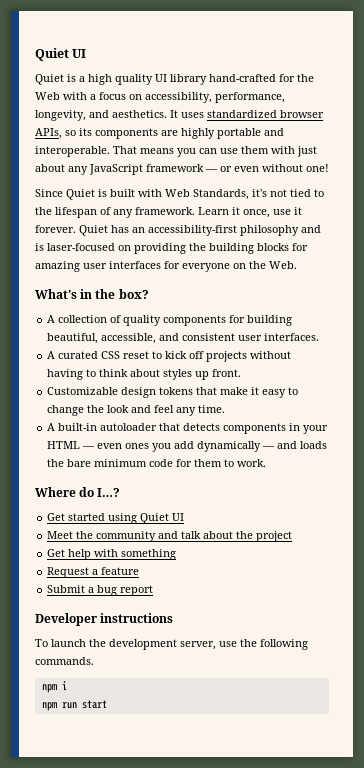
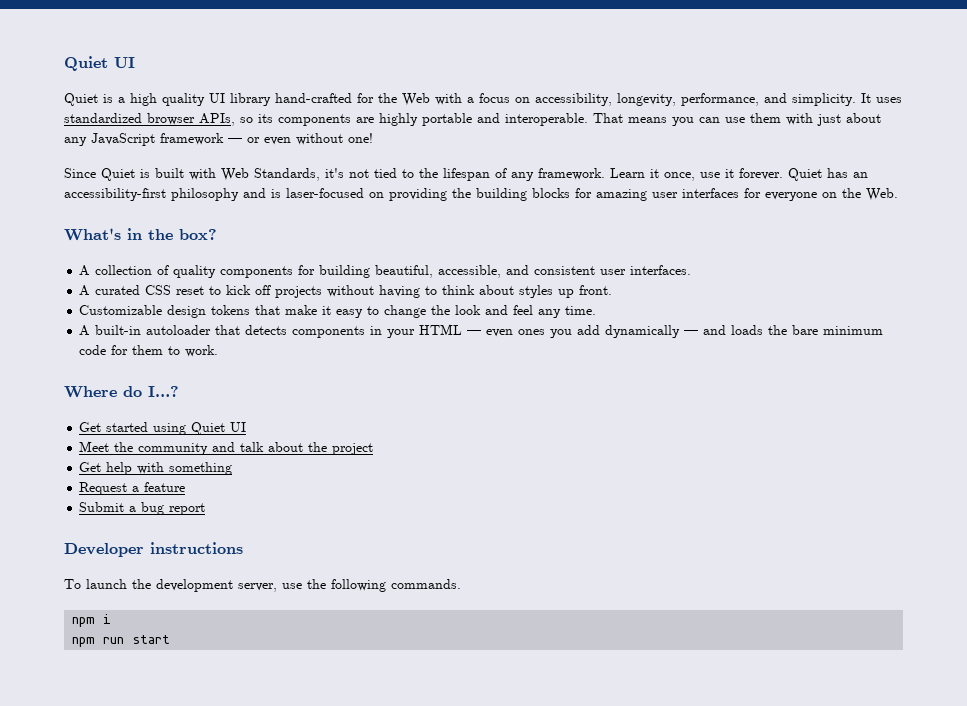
[215,92,285,103] [35,110,167,121] performance, longevity, and aesthetics. -> [617,93,856,106] longevity, performance, and simplicity.

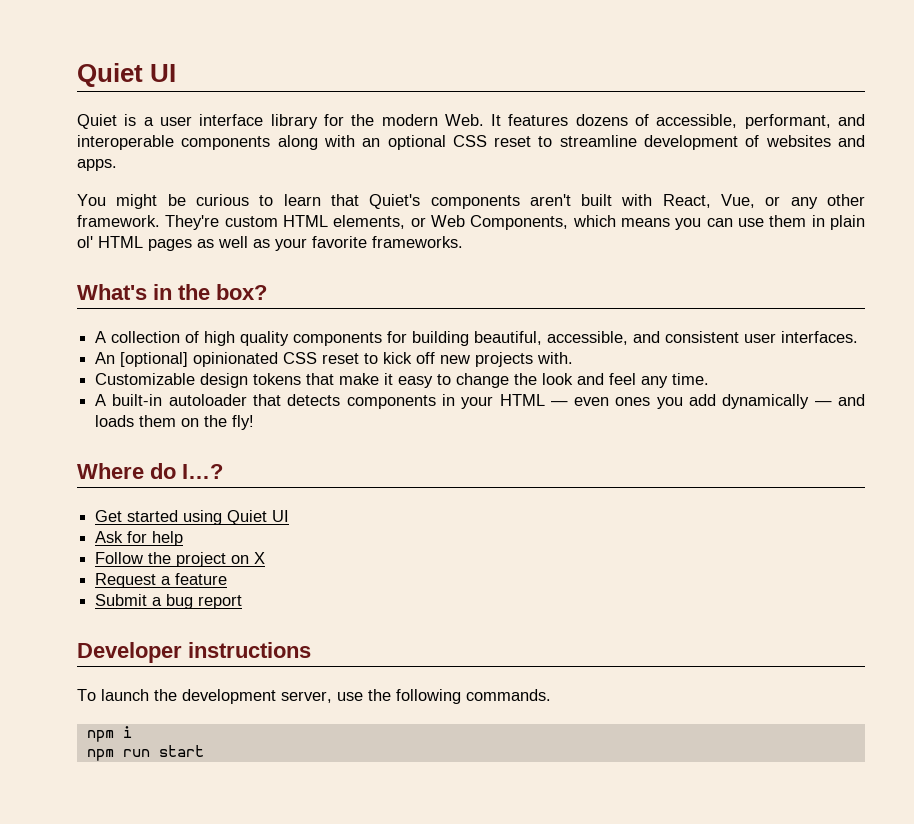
[130,93,902,106] [64,113,623,126] high quality UI library hand-crafted for the Web with a focus on accessibility, longevity, performance, and simplicity. It uses standardized browser APIs, so its components are highly portable and interoperable. That -> [159,114,865,129] [77,135,865,150] [77,159,117,171] [77,194,865,209] [77,215,616,230] user interface library for the modern Web. It features dozens of accessible, performant, and interoperable components along with an optional CSS reset to streamline development of websites and apps. // You might be curious to learn that Quiet's components aren't built with React, Vue, or any other framework. They're custom HTML elements, or Web Components, which
[786,113,881,126] [64,133,373,146] [64,168,868,181] [64,188,898,201] with just about any JavaScript framework — or even without one! // Since Quiet is built with Web Standards, it's not tied to the lifespan of any framework. Learn it once, use it forever. Quiet has an accessibility-first philosophy and is laser-focused on providing the building blocks for amazing user interfaces for everyone on the Web. -> [811,215,866,230] [77,236,463,251] in plain ol' HTML pages as well as your favorite frameworks.
(170, 270) none -> [204,331,236,346] high
[79,285,141,296] A curated -> [95,352,279,367] An [optional] opinionated
[275,285,613,298] projects without having to think about styles up front. -> [440,352,574,367] new projects with.
[768,325,884,335] [79,345,219,357] the bare minimum code for them to work. -> [139,415,255,430] them on the fly!
[79,441,374,455] [79,462,233,475] Meet the community and talk about the project // Get help with something -> [95,531,184,546] [95,552,266,567] Ask for help // Follow the project on X

